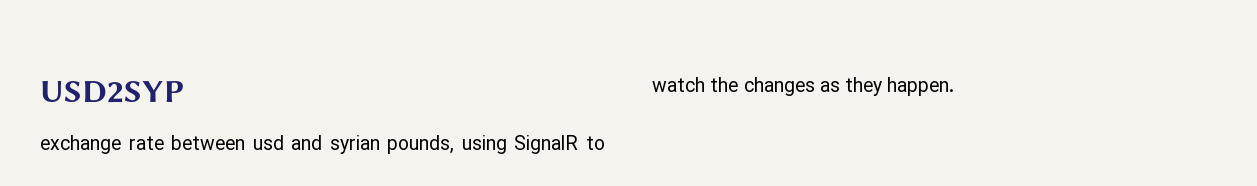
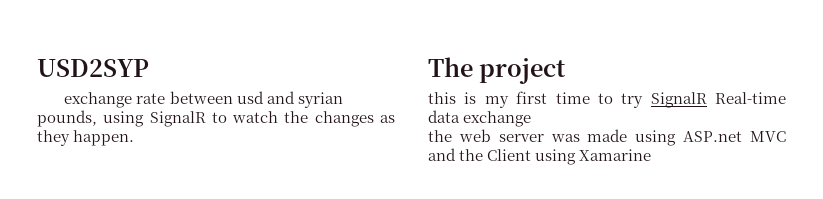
(955, 86) none -> [428,57,567,84] [428,91,786,108] [428,110,532,127] [428,129,786,146] [428,148,652,165] // The project // this is my first time to try SignalR Real-time data exchange // the web server was made using ASP.net MVC and the Client using Xamarine

